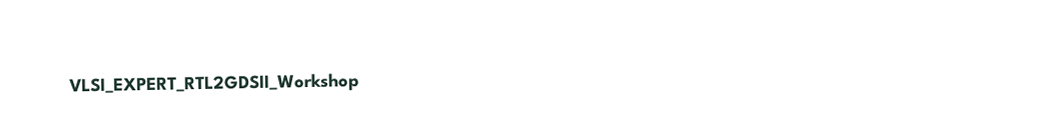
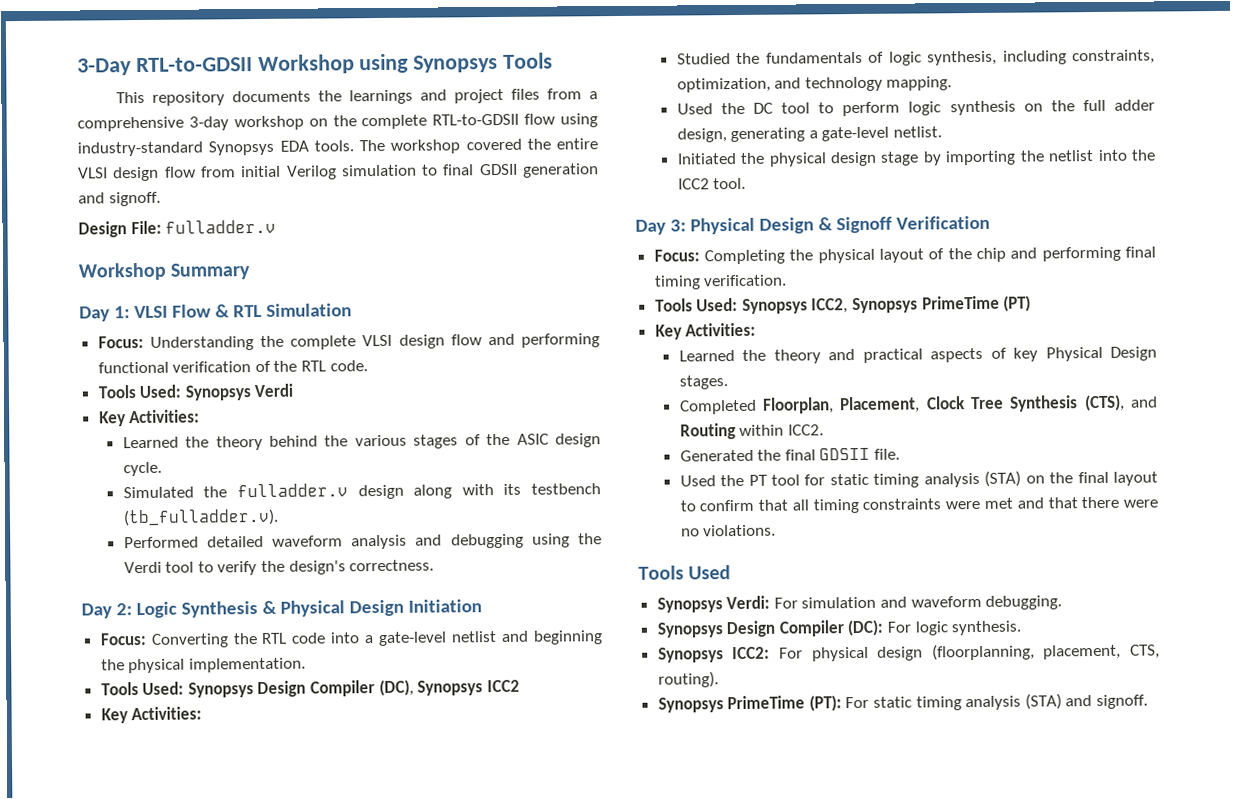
[69,73,359,96] VLSI_EXPERT_RTL2GDSII_Workshop -> [77,52,554,76] [115,88,598,106] [77,113,598,132] [77,138,598,157] [78,163,599,182] [78,191,161,207] [78,219,277,238] [78,262,251,281] [79,303,352,322] [97,333,601,351] [97,360,368,374] [97,383,294,401] [98,409,201,427] [122,433,602,451] [122,461,162,477] [122,483,602,500] [122,508,279,527] [123,533,602,550] [123,559,435,576] [81,599,482,619] [99,630,603,648] [100,657,306,674] [100,679,520,698] [100,706,203,724] [676,49,1155,66] [676,76,953,93] [676,99,1155,117] [676,126,943,143] [676,149,1156,167] [677,177,747,190] [635,215,990,235] [653,246,1156,265] [653,274,788,290] [654,295,1032,314] [654,322,757,340] [678,346,1157,364] [678,375,728,390] [679,394,1158,415] [679,423,824,440] [679,447,901,462] [679,470,1158,488] [679,496,1158,514] [680,524,777,537] [638,565,732,580] [656,595,1063,613] [656,619,1022,638] [657,643,1160,663] [657,671,719,688] [657,693,1149,713] 3-Day RTL-to-GDSII Workshop using Synopsys Tools // This repository documents the learnings and project files from a comprehensive 3-day workshop on the complete RTL-to-GDSII flow using industry-standard Synopsys EDA tools. The workshop covered the entire VLSI design flow from initial Verilog simulation to final GDSII generation and signoff. // Design File: fulladder.v // Workshop Summary // Day 1: VLSI Flow & RTL Simulation // Focus: Understanding the complete VLSI design flow and performing functional verification of the RTL code. // Tools Used: Synopsys Verdi // Key Activities: // Learned the theory behind the various stages of the ASIC design cycle. // Simulated the fulladder.v design along with its testbench (tb_fulladder.v). // Performed detailed waveform analysis and debugging using the Verdi tool to verify the design's correctness. // Day 2: Logic Synthesis & Physical Design Initiation // Focus: Converting the RTL code into a gate-level netlist and beginning the physical implementation. // Tools Used: Synopsys Design Compiler (DC), Synopsys ICC2 // Key Activities: // Studied the fundamentals of logic synthesis, including constraints, optimization, and technology mapping. // Used the DC tool to perform logic synthesis on the full adder design, generating a gate-level netlist. // Initiated the physical design stage by importing the netlist into the ICC2 tool. // Day 3: Physical Design & Signoff Verification // Focus: Completing the physical layout of the chip and performing final timing verification. // Tools Used: Synopsys ICC2, Synopsys PrimeTime (PT) // Key Activities: // Learned the theory and practical aspects of key Physical Design stages. // Completed Floorplan, Placement, Clock Tree Synthesis (CTS), and Routing within ICC2. // Generated the final GDSII file. // Used the PT tool for static timing analysis (STA) on the final layout to confirm that all timing constraints were met and that there were no violations. // Tools Used // Synopsys Verdi: For simulation and waveform debugging. // Synopsys Design Compiler (DC): For logic synthesis. // Synopsys ICC2: For physical design (floorplanning, placement, CTS, routing). // Synopsys PrimeTime (PT): For static timing analysis (STA) and signoff.

